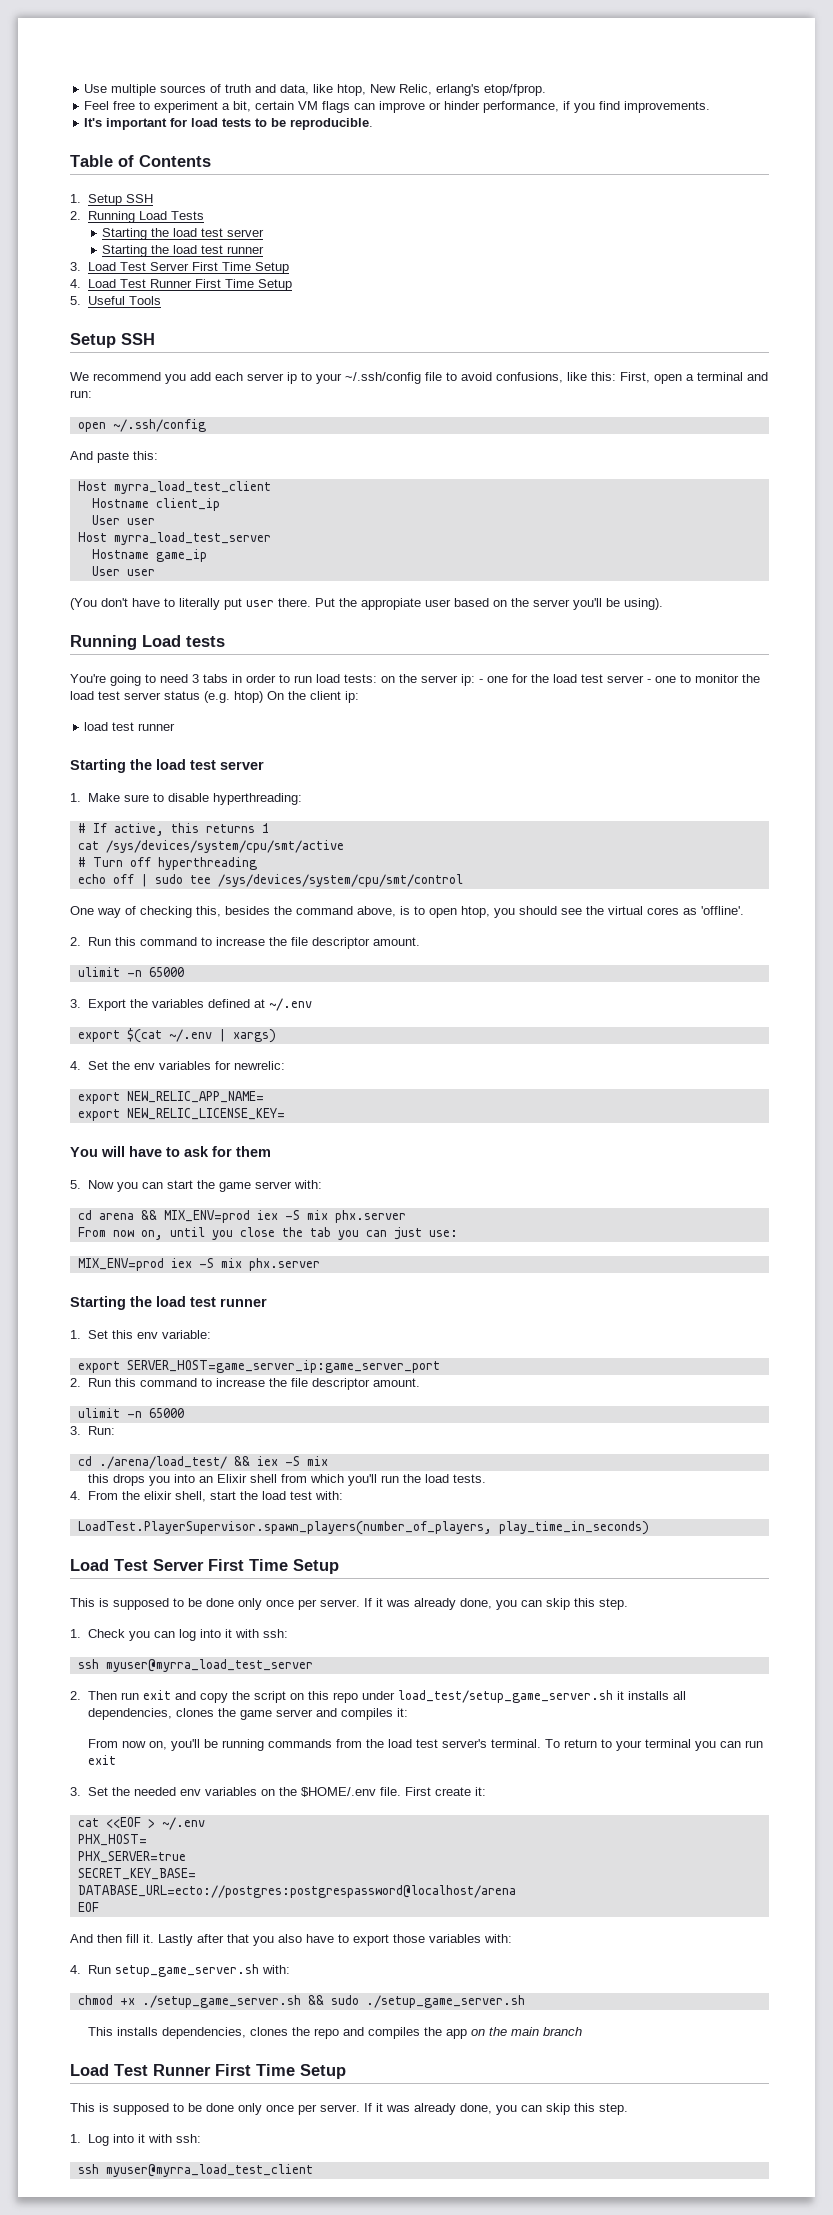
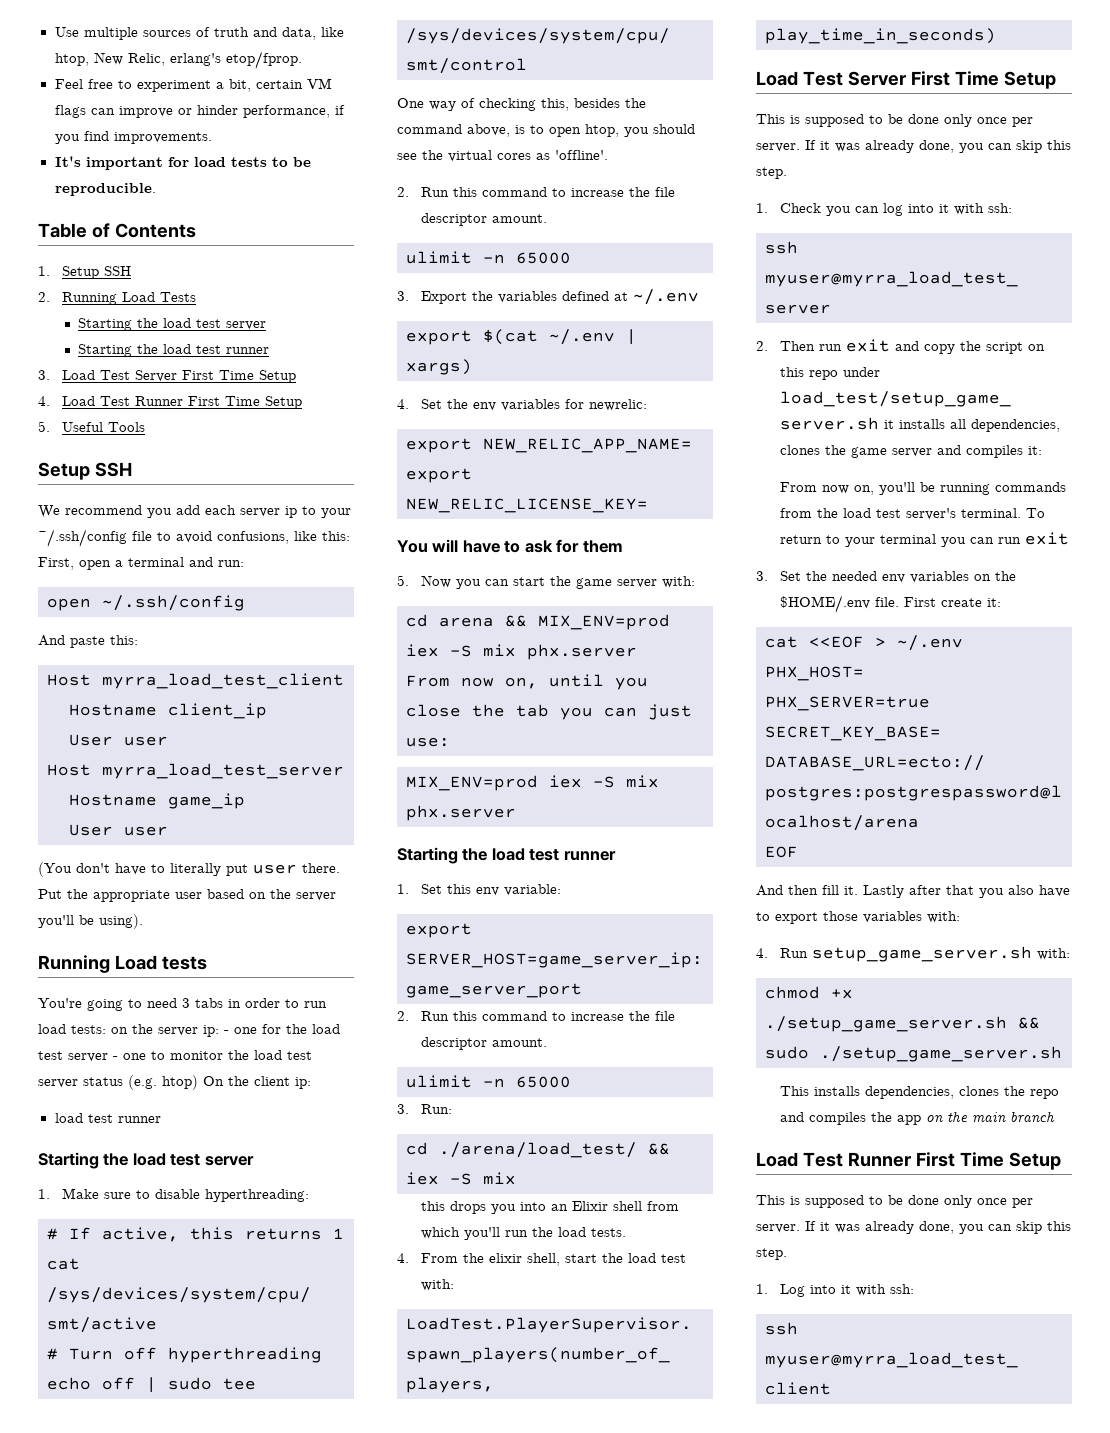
[361,598,421,610] appropiate -> [93,890,170,902] appropriate

